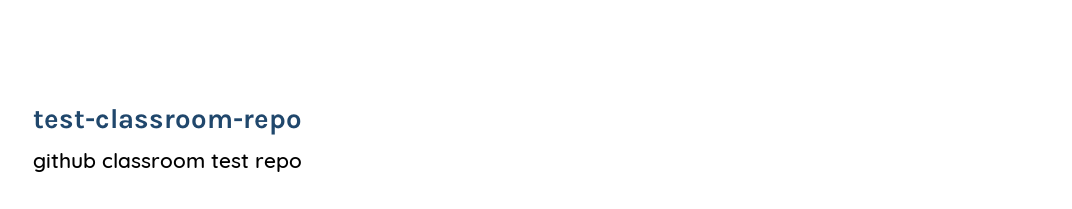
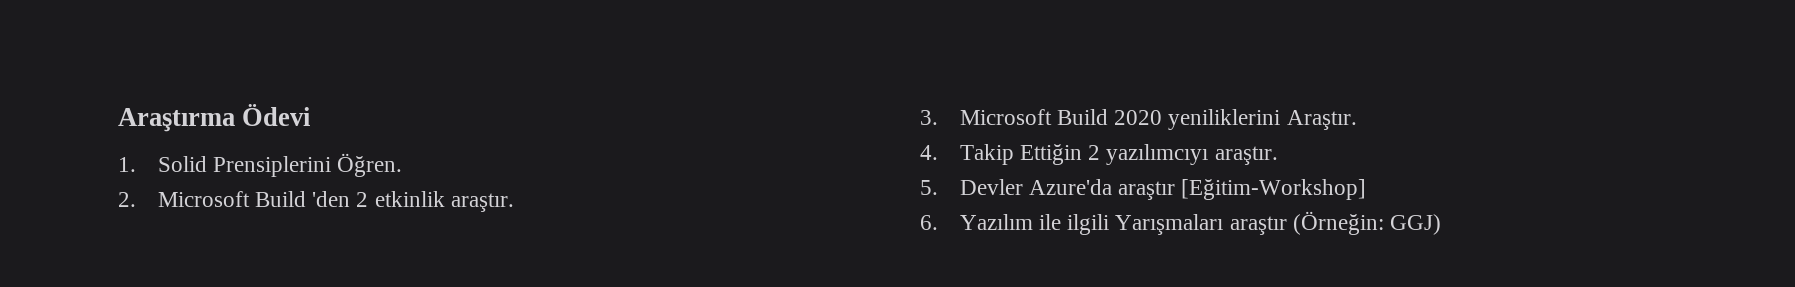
[33,109,302,135] [33,153,302,172] test-classroom-repo // github classroom test repo -> [118,104,311,132] [118,153,403,177] [118,191,514,212] [920,109,1357,130] [920,144,1278,165] [920,179,1367,200] [920,211,1442,235] Araştırma Ödevi // 1. Solid Prensiplerini Öğren. // 2. Microsoft Build 'den 2 etkinlik araştır. // 3. Microsoft Build 2020 yeniliklerini Araştır. // 4. Takip Ettiğin 2 yazılımcıyı araştır. // 5. Devler Azure'da araştır [Eğitim-Workshop] // 6. Yazılım ile ilgili Yarışmaları araştır (Örneğin: GGJ)

